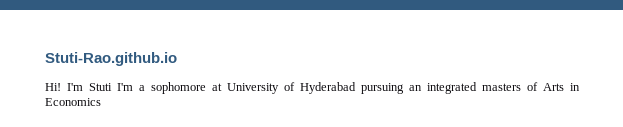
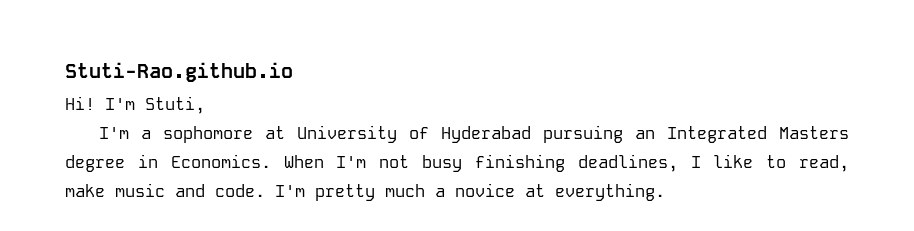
[89,83,112,91] Stuti -> [145,96,205,114] Stuti, //
[427,82,580,94] [45,98,101,106] integrated masters of Arts in Economics -> [666,126,850,143] [65,154,850,172] [65,183,665,201] Integrated Masters degree in Economics. When I'm not busy finishing deadlines, I like to read, make music and code. I'm pretty much a novice at everything.

